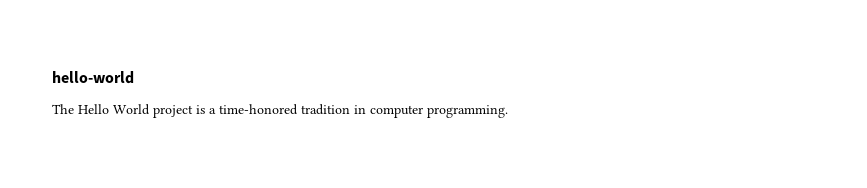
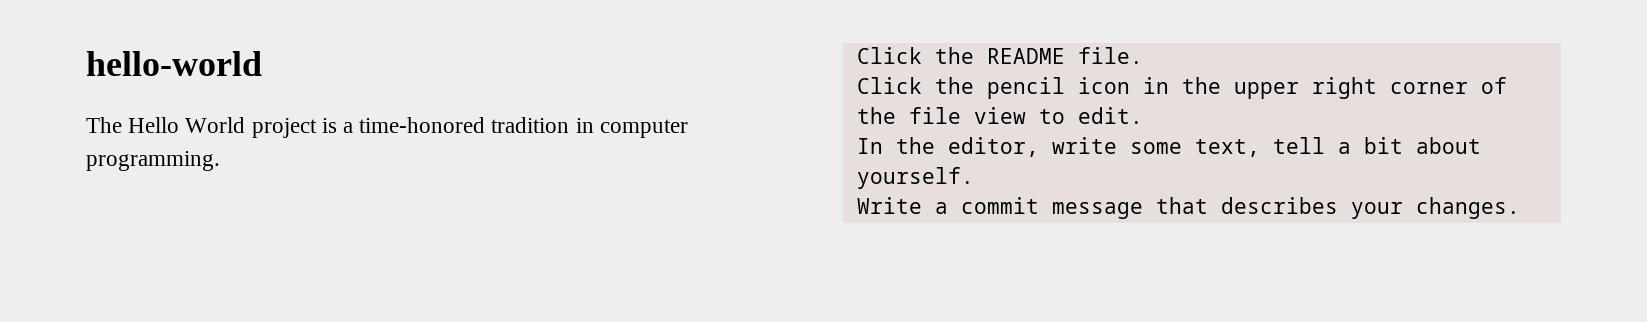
(508, 111) none -> [856,47,1143,64] [856,77,1507,99] [856,107,1143,124] [856,137,1481,157] [856,167,974,189] [856,197,1520,219] // Click the README file. // Click the pencil icon in the upper right corner of the file view to edit. // In the editor, write some text, tell a bit about yourself. // Write a commit message that describes your changes.

